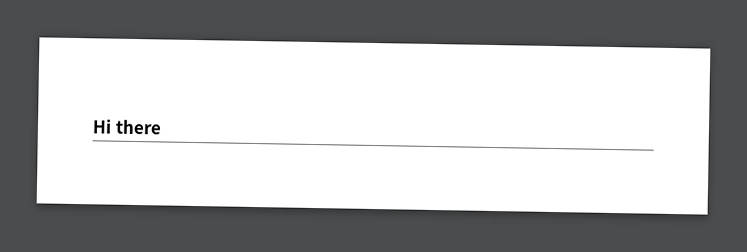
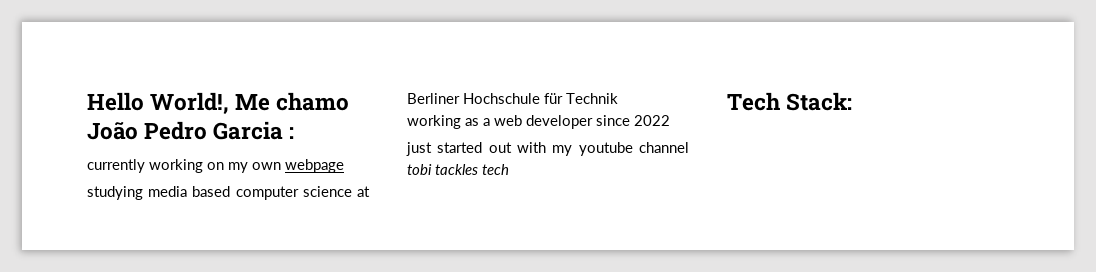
[92,119,162,135] Hi there -> [87,92,350,114] [87,121,295,140] [87,159,344,173] [87,186,370,200] [407,93,618,104] [407,115,670,129] [406,142,689,156] [407,164,509,175] [727,92,853,111] Hello World!, Me chamo João Pedro Garcia : // currently working on my own webpage // studying media based computer science at Berliner Hochschule für Technik // working as a web developer since 2022 // just started out with my youtube channel tobi tackles tech // Tech Stack:

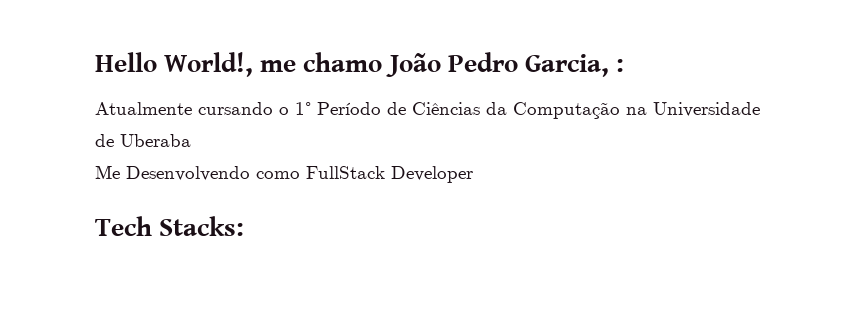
[235,94,271,111] Me -> [260,60,297,72] me
[213,121,284,140] Garcia -> [524,54,609,77] Garcia,
[87,159,344,173] [87,186,370,200] [407,93,618,104] [407,115,670,129] [406,142,689,156] [407,164,509,175] currently working on my own webpage // studying media based computer science at Berliner Hochschule für Technik // working as a web developer since 2022 // just started out with my youtube channel tobi tackles tech -> [95,102,760,119] [95,134,191,147] [95,165,473,183] Atualmente cursando o 1° Período de Ciências da Computação na Universidade de Uberaba // Me Desenvolvendo como FullStack Developer
[786,92,853,111] Stack: -> [159,216,245,236] Stacks:

